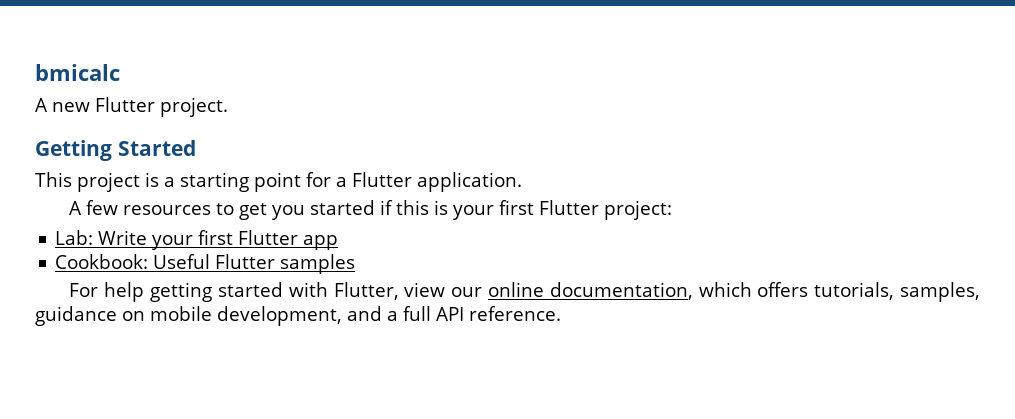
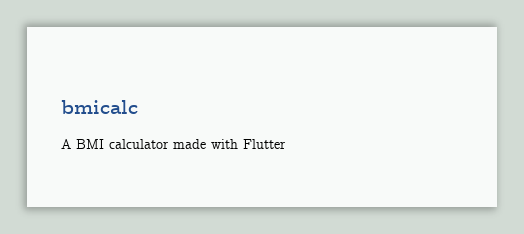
[52,97,228,117] [35,140,196,161] [35,172,522,192] [69,200,673,220] [55,230,339,250] [55,254,356,274] [69,282,981,302] [35,306,561,326] new Flutter project. // Getting Started // This project is a starting point for a Flutter application. // A few resources to get you started if this is your first Flutter project: // Lab: Write your first Flutter app // Cookbook: Useful Flutter samples // For help getting started with Flutter, view our online documentation, which offers tutorials, samples, guidance on mobile development, and a full API reference. -> [76,139,286,149] BMI calculator made with Flutter

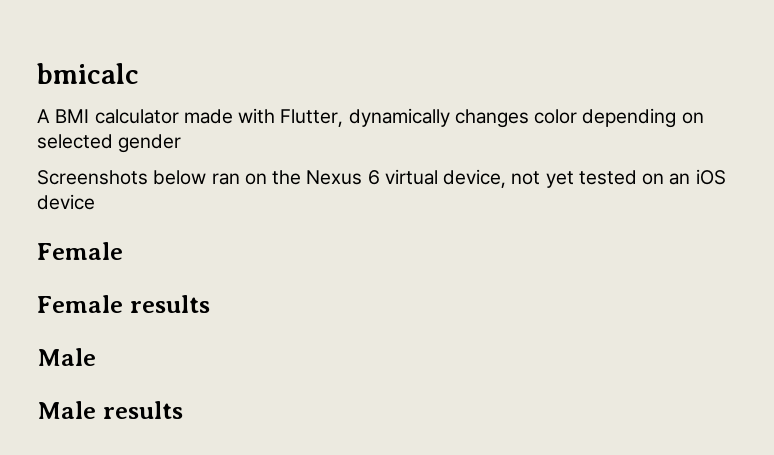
[243,139,286,149] Flutter -> [280,108,704,128] [37,134,182,153] [37,169,726,188] [37,194,95,210] [37,242,123,260] [37,295,210,313] [37,348,96,366] [37,401,183,419] Flutter, dynamically changes color depending on selected gender // Screenshots below ran on the Nexus 6 virtual device, not yet tested on an iOS device // Female // Female results // Male // Male results

